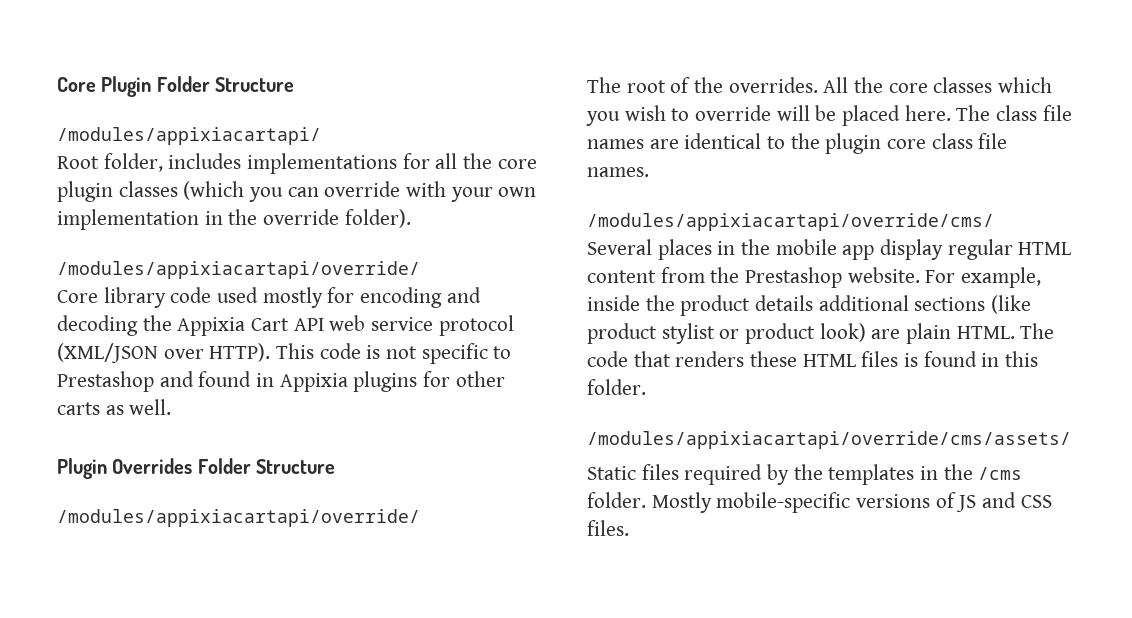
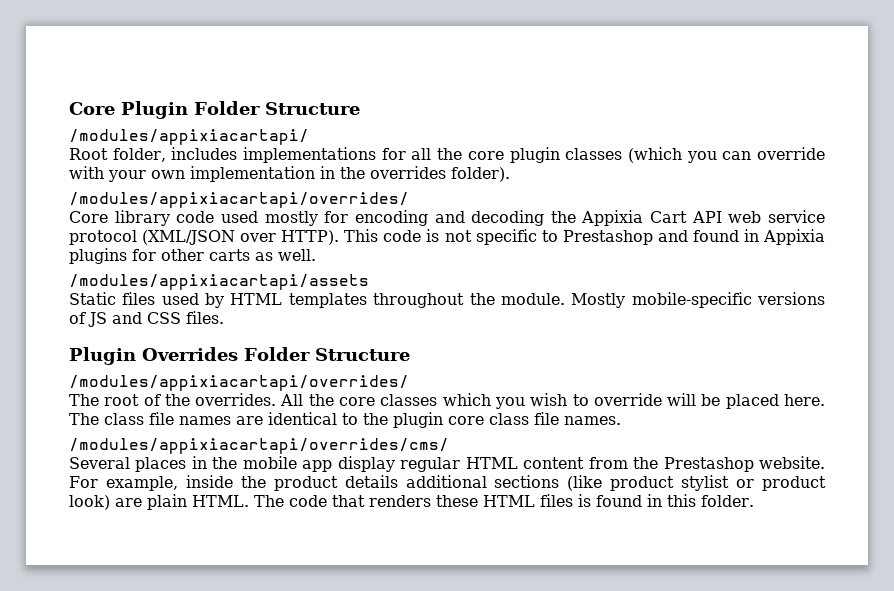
[263,209,340,225] override -> [370,166,446,179] overrides
[57,261,420,279] /modules/appixiacartapi/override/ -> [69,192,409,208] /modules/appixiacartapi/overrides/
(172, 407) none -> [69,274,369,290] [69,292,826,308] [69,311,224,327] // /modules/appixiacartapi/assets // Static files used by HTML templates throughout the module. Mostly mobile-specific versions of JS and CSS files.
[57,509,420,527] /modules/appixiacartapi/override/ -> [69,375,409,391] /modules/appixiacartapi/overrides/
[587,213,994,231] /modules/appixiacartapi/override/cms/ -> [69,438,449,454] /modules/appixiacartapi/overrides/cms/
[587,431,1071,449] [587,464,1023,485] [587,492,1052,513] [587,520,629,536] // /modules/appixiacartapi/override/cms/assets/ // Static files required by the templates in the /cms folder. Mostly mobile-specific versions of JS and CSS files. -> (754, 501) none

